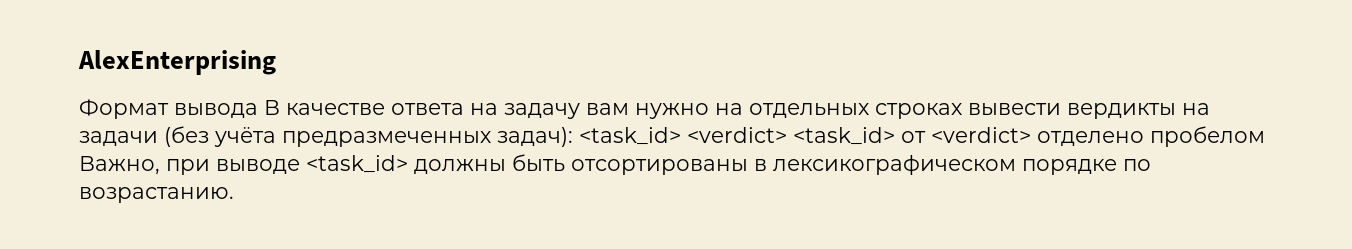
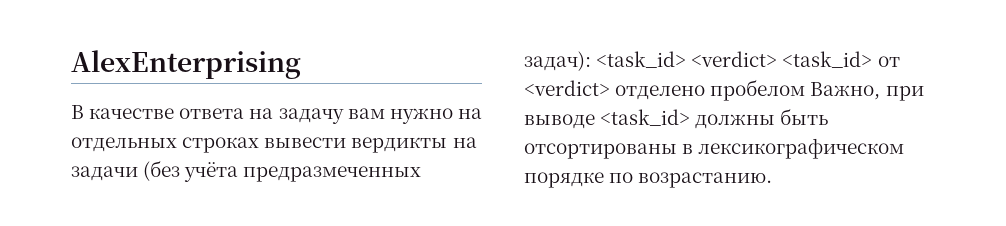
[79,99,258,119] Формат вывода -> (301, 64) none

